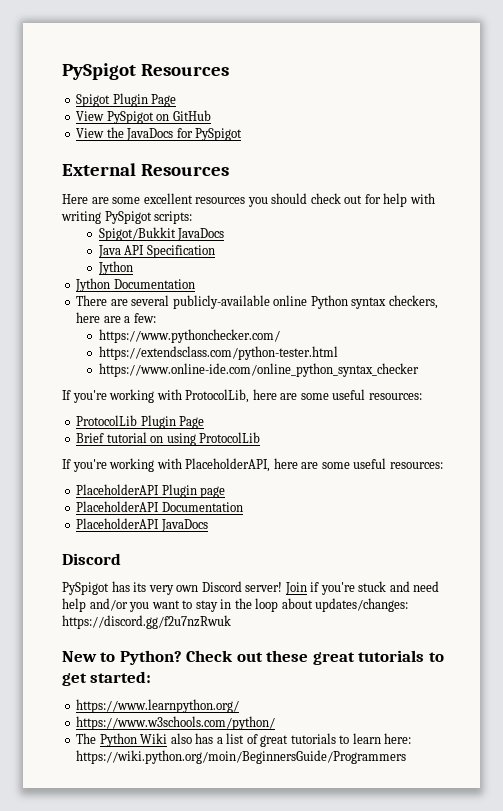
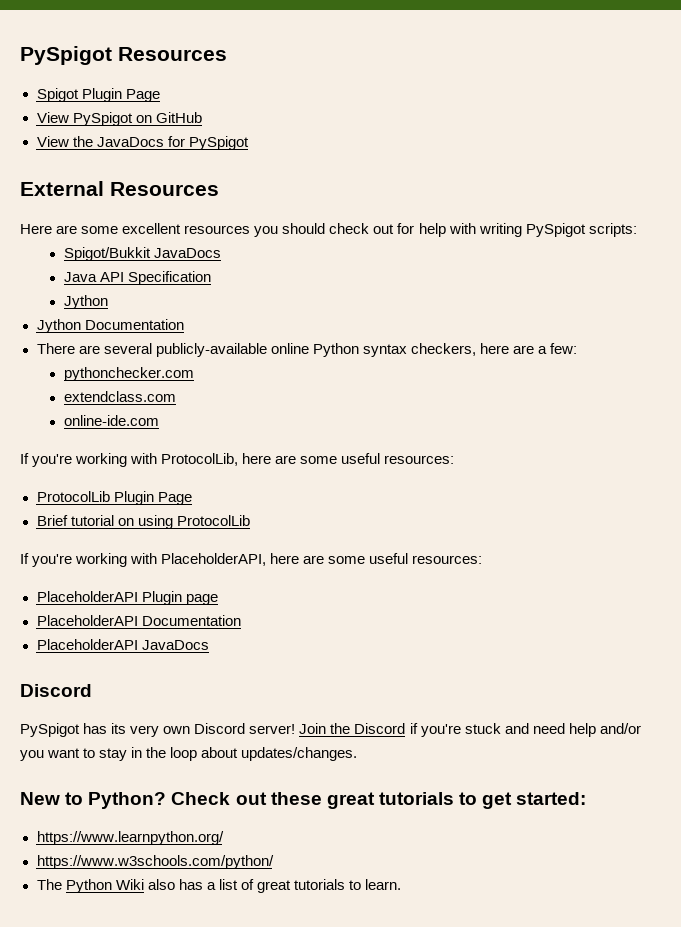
[98,329,280,343] [98,346,338,360] [98,363,419,377] https://www.pythonchecker.com/ // https://extendsclass.com/python-tester.html // https://www.online-ide.com/online_python_syntax_checker -> [63,367,194,381] [63,391,176,402] [63,415,159,426] pythonchecker.com // extendclass.com // online-ide.com
(307, 588) none -> [330,723,406,734] the Discord
[315,598,409,612] [62,615,231,629] updates/changes: https://discord.gg/f2u7nzRwuk -> [241,747,358,761] updates/changes.
[352,733,412,744] [76,750,407,764] learn here: https://wiki.python.org/moin/BeginnersGuide/Programmers -> [365,879,402,890] learn.

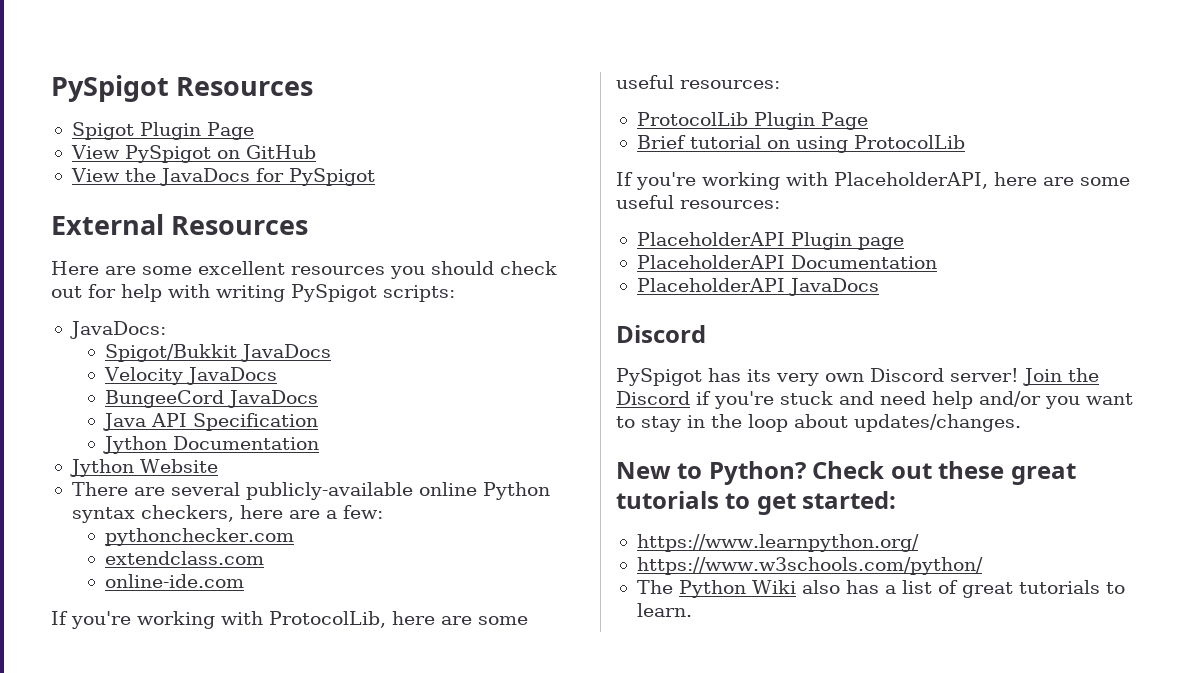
(637, 230) none -> [69,321,166,339] // JavaDocs:
(221, 253) none -> [104,367,278,385] [105,390,319,408] // Velocity JavaDocs // BungeeCord JavaDocs
[36,319,184,333] // Jython Documentation -> [173,436,320,450] [69,459,218,477] Documentation // Jython Website

